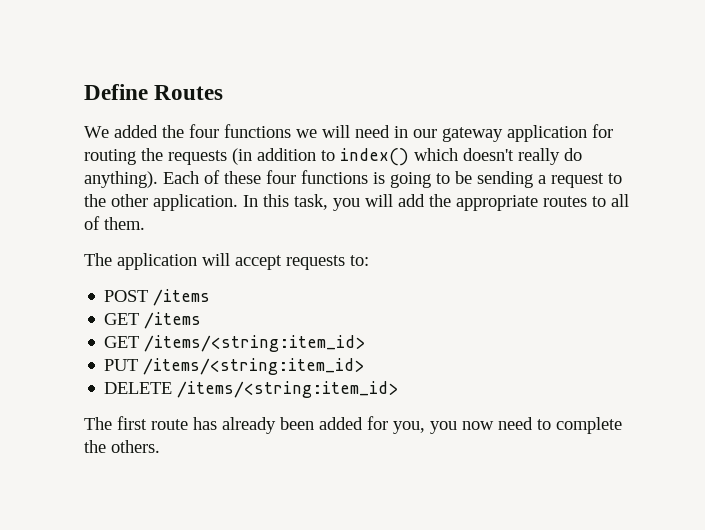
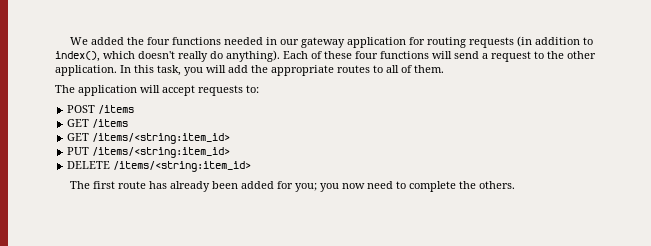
[84,84,224,100] Define Routes // -> (69, 41) none
[296,125,390,138] we will need -> [223,37,263,45] needed
[141,148,163,161] the -> (466, 42) none
[340,148,409,166] index() -> [55,51,100,62] index(),
[373,171,533,188] is going to be sending -> [432,51,479,59] will send
[393,421,425,434] you, -> [294,183,317,192] you;

